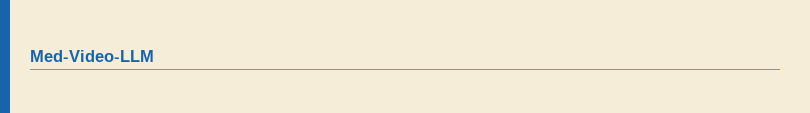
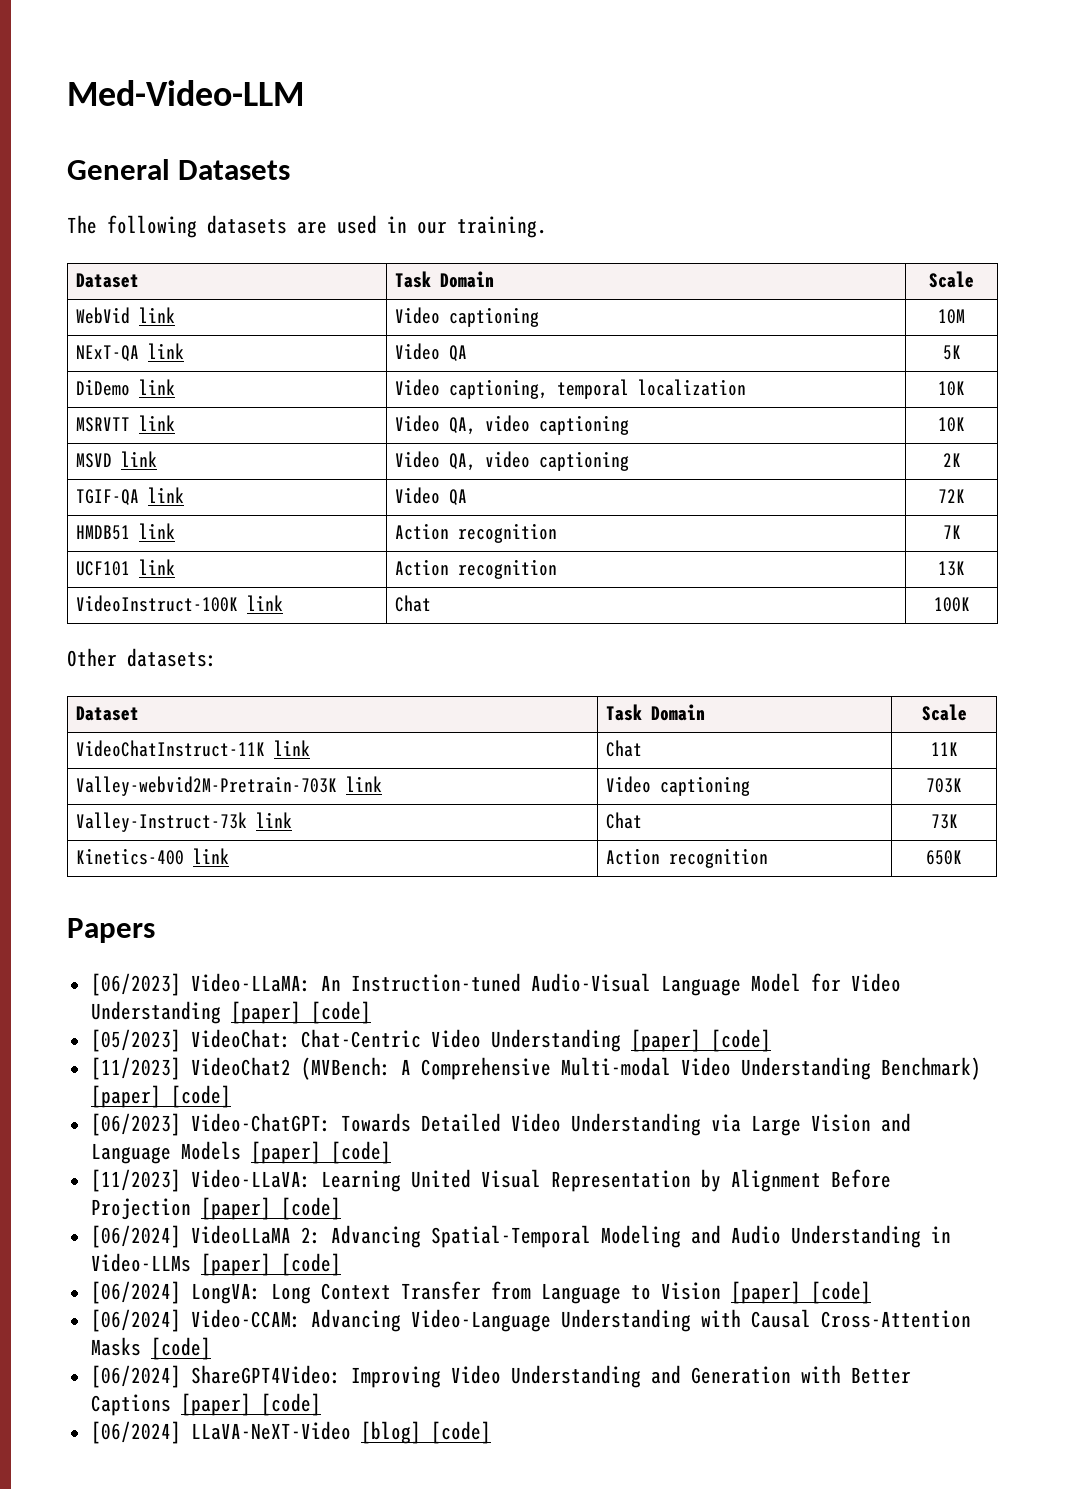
(154, 56) none -> [67,159,291,180] [67,215,547,238] [76,273,140,288] [395,271,495,288] [929,271,974,288] [76,307,176,324] [395,307,540,327] [938,309,965,324] [76,343,185,362] [395,343,468,362] [942,345,961,360] [76,379,176,396] [395,379,747,399] [938,381,965,396] [76,415,176,432] [395,415,630,435] [938,417,965,432] [76,451,158,468] [395,451,630,471] [942,453,961,467] [76,487,185,506] [395,487,468,506] [938,489,965,503] [76,523,176,540] [395,523,558,543] [942,525,961,539] [76,559,176,576] [395,559,558,579] [938,561,965,576] [76,595,284,612] [395,595,432,612] [933,597,970,612] [67,648,217,667] [76,706,140,721] [606,704,706,721] [921,704,967,721] [76,740,311,757] [606,740,643,757] [930,742,958,756] [76,776,383,796] [606,776,751,796] [926,778,962,793] [76,812,293,832] [606,812,643,829] [930,814,958,829] [76,848,230,865] [606,848,769,868] [926,850,962,865] [67,918,155,943] [90,973,901,996] [90,1001,371,1024] [90,1029,771,1052] [90,1057,981,1080] [90,1085,231,1108] [90,1113,911,1136] [90,1141,391,1164] [90,1169,891,1192] [90,1197,341,1220] [90,1225,951,1248] [90,1253,341,1276] [90,1281,871,1304] [90,1309,971,1332] [90,1337,211,1360] [90,1365,911,1388] [90,1393,321,1416] [90,1421,491,1444] // General Datasets // The following datasets are used in our training. // Dataset | Task Domain | Scale // WebVid link | Video captioning | 10M // NExT-QA link | Video QA | 5K // DiDemo link | Video captioning, temporal localization | 10K // MSRVTT link | Video QA, video captioning | 10K // MSVD link | Video QA, video captioning | 2K // TGIF-QA link | Video QA | 72K // HMDB51 link | Action recognition | 7K // UCF101 link | Action recognition | 13K // VideoInstruct-100K link | Chat | 100K // Other datasets: // Dataset | Task Domain | Scale // VideoChatInstruct-11K link | Chat | 11K // Valley-webvid2M-Pretrain-703K link | Video captioning | 703K // Valley-Instruct-73k link | Chat | 73K // Kinetics-400 link | Action recognition | 650K // Papers // [06/2023] Video-LLaMA: An Instruction-tuned Audio-Visual Language Model for Video Understanding [paper] [code] // [05/2023] VideoChat: Chat-Centric Video Understanding [paper] [code] // [11/2023] VideoChat2 (MVBench: A Comprehensive Multi-modal Video Understanding Benchmark) [paper] [code] // [06/2023] Video-ChatGPT: Towards Detailed Video Understanding via Large Vision and Language Models [paper] [code] // [11/2023] Video-LLaVA: Learning United Visual Representation by Alignment Before Projection [paper] [code] // [06/2024] VideoLLaMA 2: Advancing Spatial-Temporal Modeling and Audio Understanding in Video-LLMs [paper] [code] // [06/2024] LongVA: Long Context Transfer from Language to Vision [paper] [code] // [06/2024] Video-CCAM: Advancing Video-Language Understanding with Causal Cross-Attention Masks [code] // [06/2024] ShareGPT4Video: Improving Video Understanding and Generation with Better Captions [paper] [code] // [06/2024] LLaVA-NeXT-Video [blog] [code]

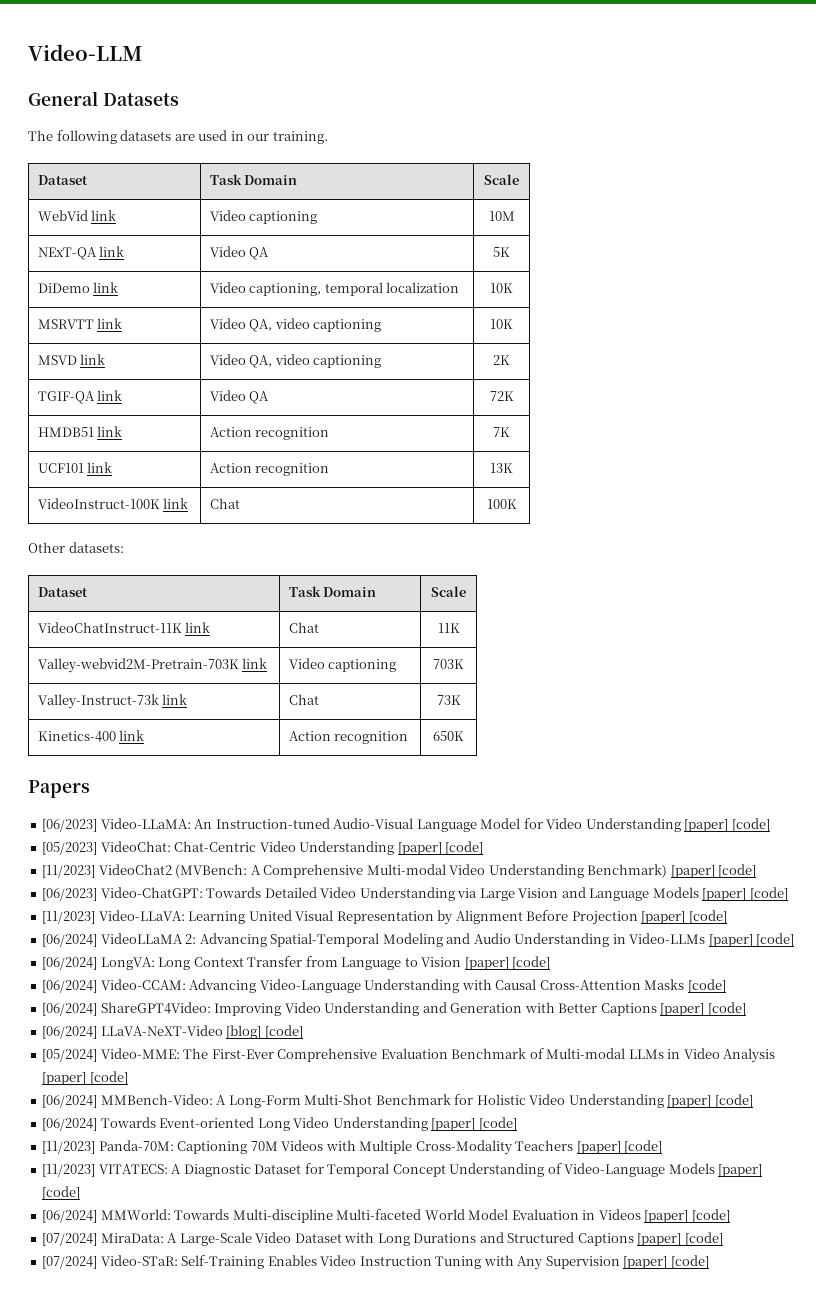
[67,80,304,106] Med-Video-LLM -> [28,44,143,61] Video-LLM
(491, 1432) none -> [42,1048,776,1063] [42,1071,128,1085] [42,1094,753,1108] [42,1117,517,1131] [42,1140,663,1155] [42,1163,763,1177] [42,1186,81,1200] [42,1209,730,1223] [42,1232,723,1246] [42,1255,709,1270] // [05/2024] Video-MME: The First-Ever Comprehensive Evaluation Benchmark of Multi-modal LLMs in Video Analysis [paper] [code] // [06/2024] MMBench-Video: A Long-Form Multi-Shot Benchmark for Holistic Video Understanding [paper] [code] // [06/2024] Towards Event-oriented Long Video Understanding [paper] [code] // [11/2023] Panda-70M: Captioning 70M Videos with Multiple Cross-Modality Teachers [paper] [code] // [11/2023] VITATECS: A Diagnostic Dataset for Temporal Concept Understanding of Video-Language Models [paper] [code] // [06/2024] MMWorld: Towards Multi-discipline Multi-faceted World Model Evaluation in Videos [paper] [code] // [07/2024] MiraData: A Large-Scale Video Dataset with Long Durations and Structured Captions [paper] [code] // [07/2024] Video-STaR: Self-Training Enables Video Instruction Tuning with Any Supervision [paper] [code]

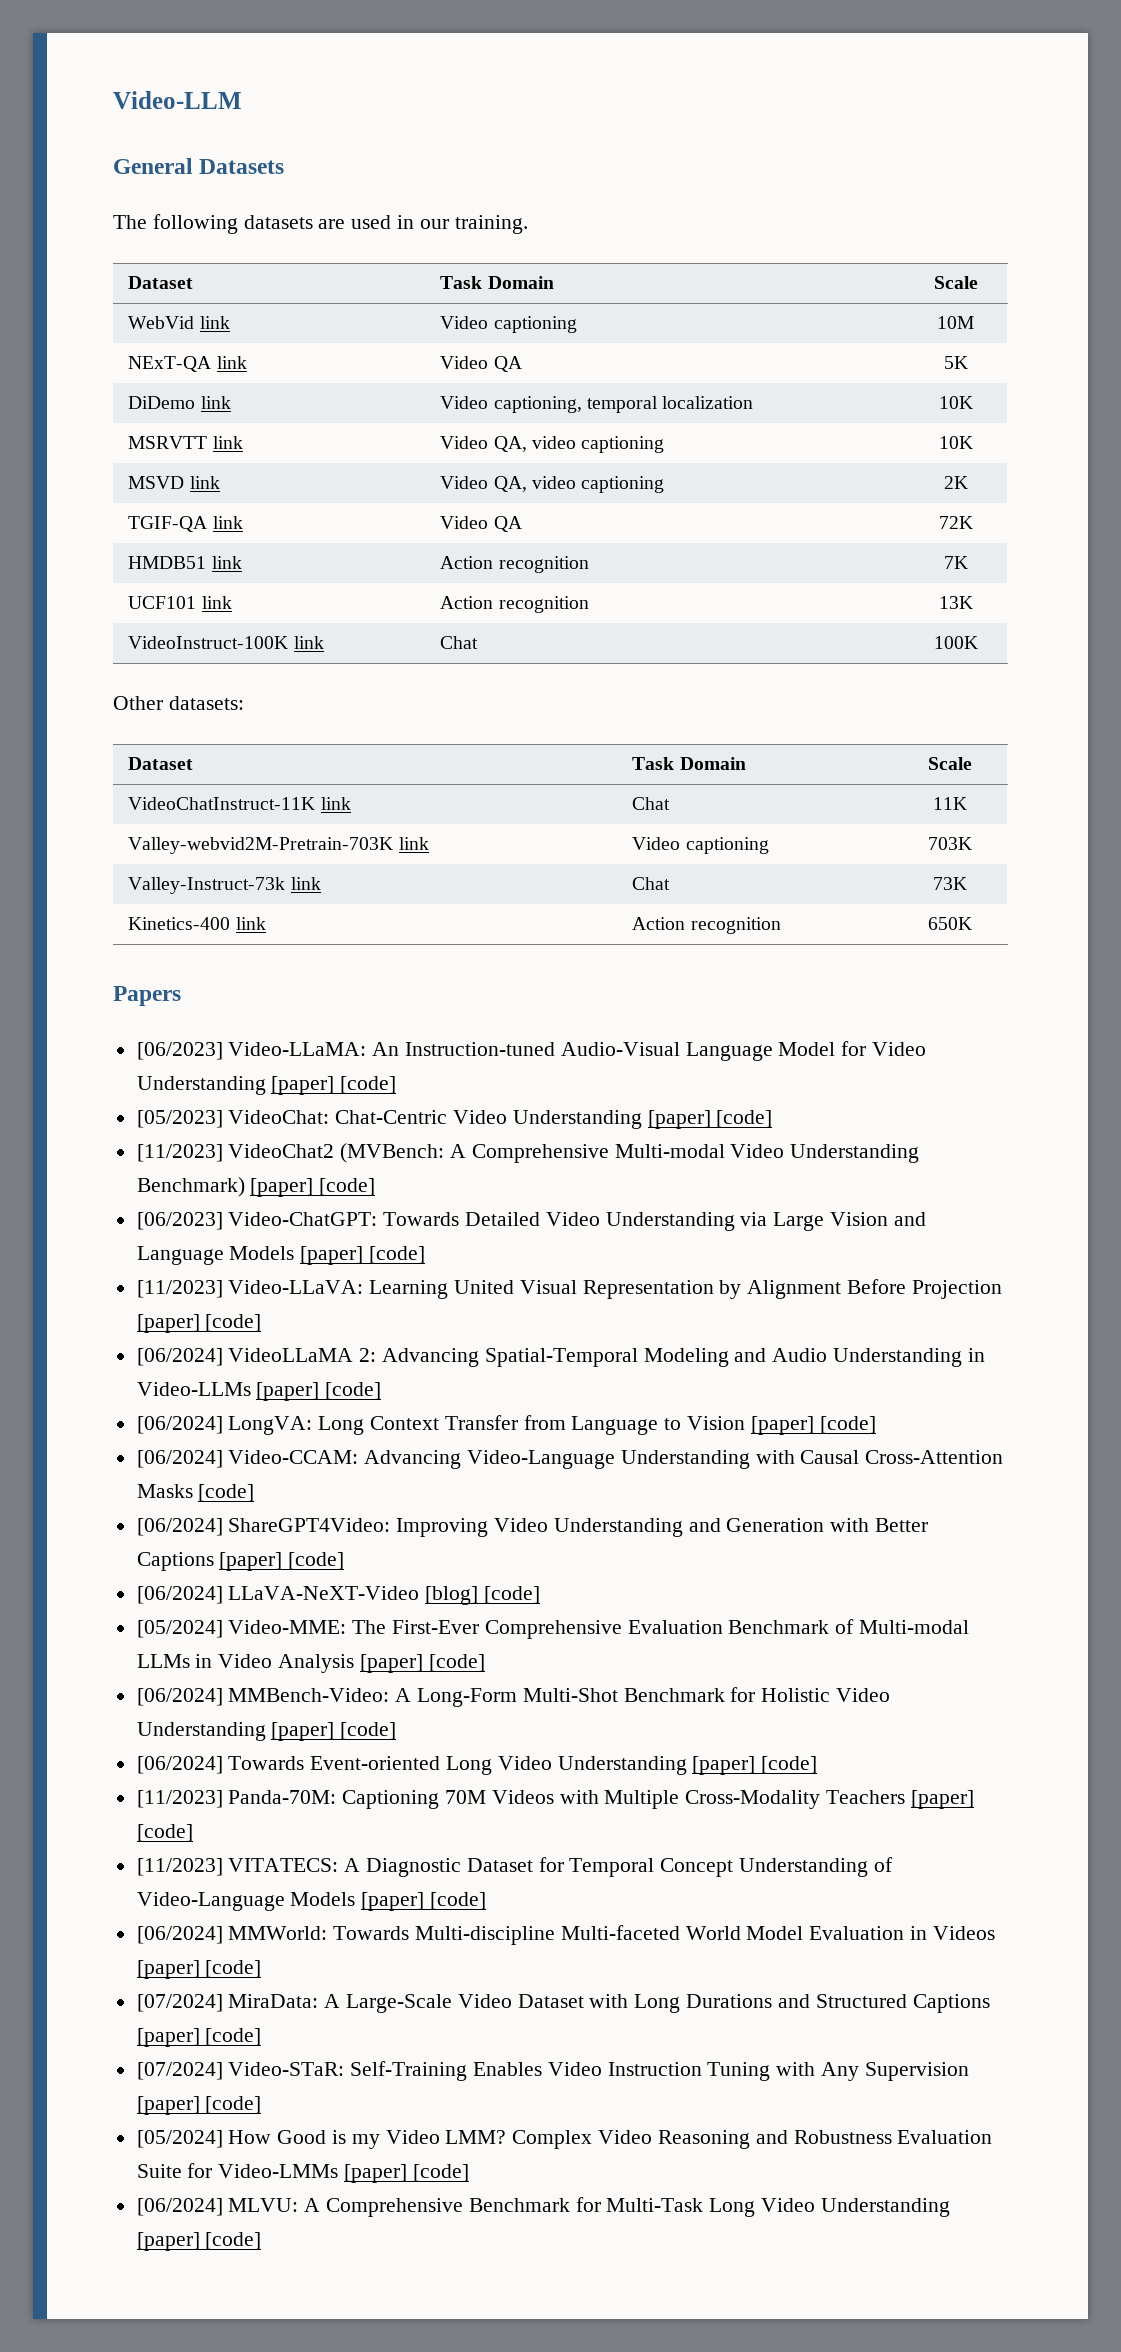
(709, 1262) none -> [136,2130,993,2149] [136,2163,469,2183] [136,2197,950,2217] [136,2232,262,2251] // [05/2024] How Good is my Video LMM? Complex Video Reasoning and Robustness Evaluation Suite for Video-LMMs [paper] [code] // [06/2024] MLVU: A Comprehensive Benchmark for Multi-Task Long Video Understanding [paper] [code]

